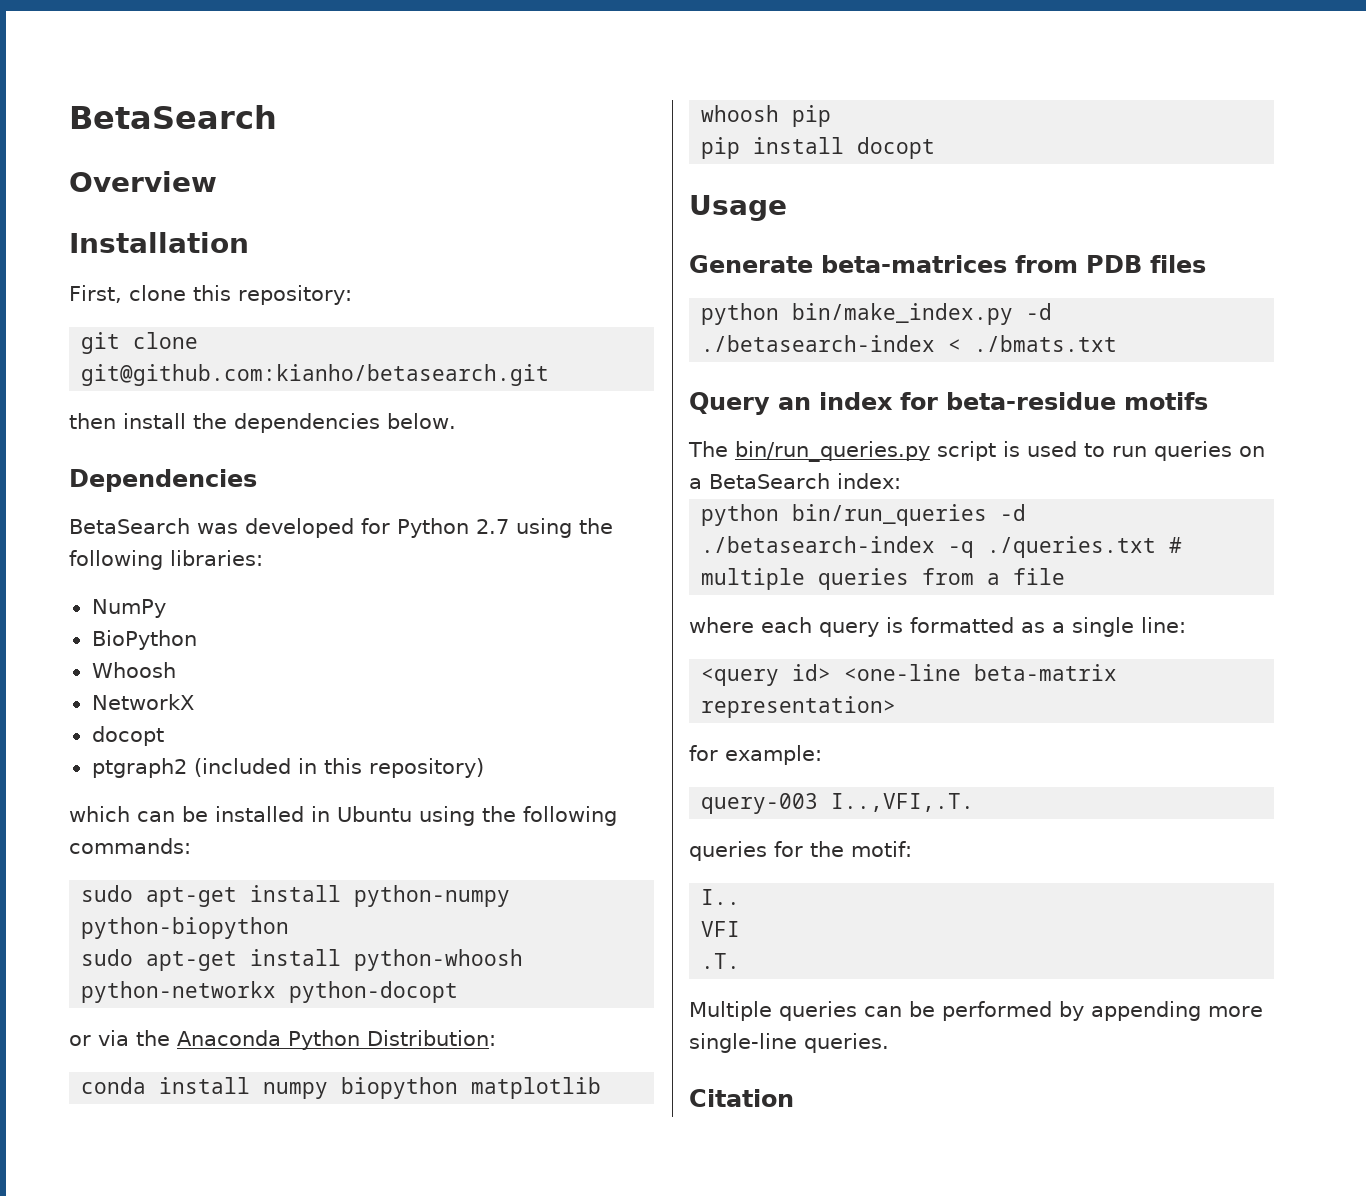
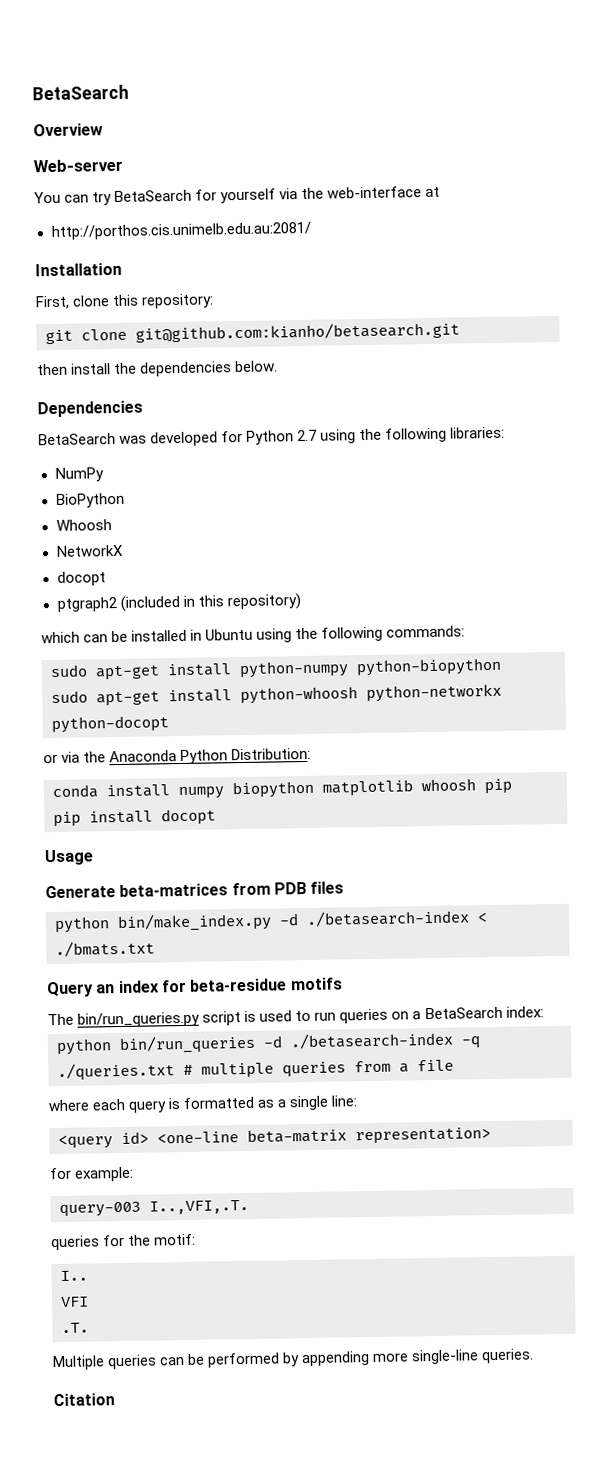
(217, 181) none -> [33,158,123,173] [34,186,441,206] [50,221,312,241] // Web-server // You can try BetaSearch for yourself via the web-interface at // http://porthos.cis.unimelb.edu.au:2081/

